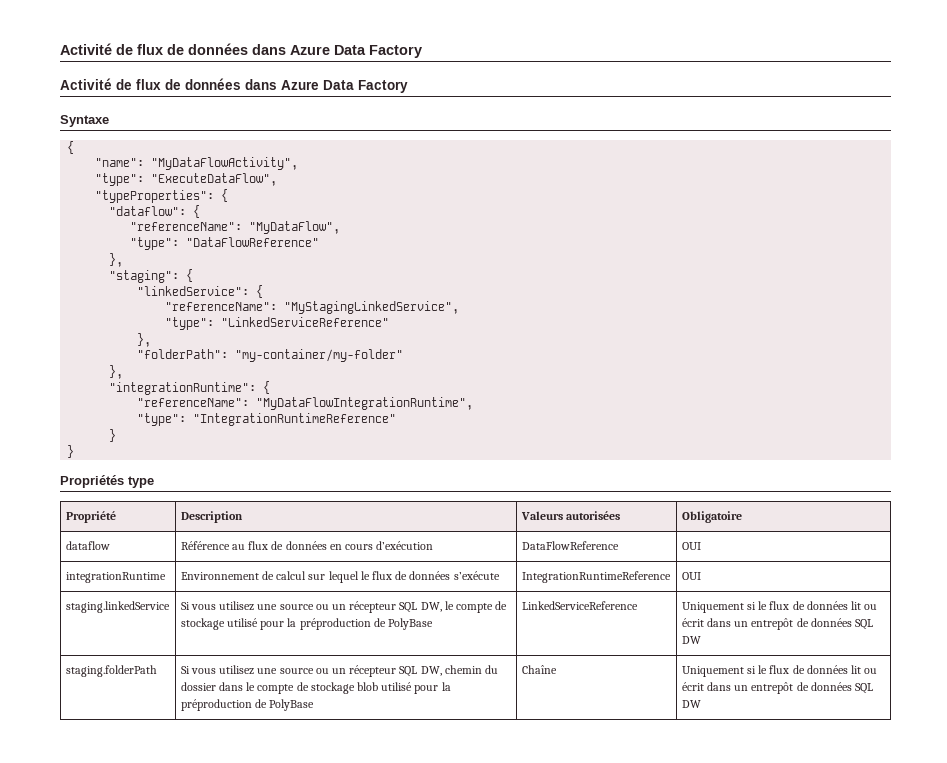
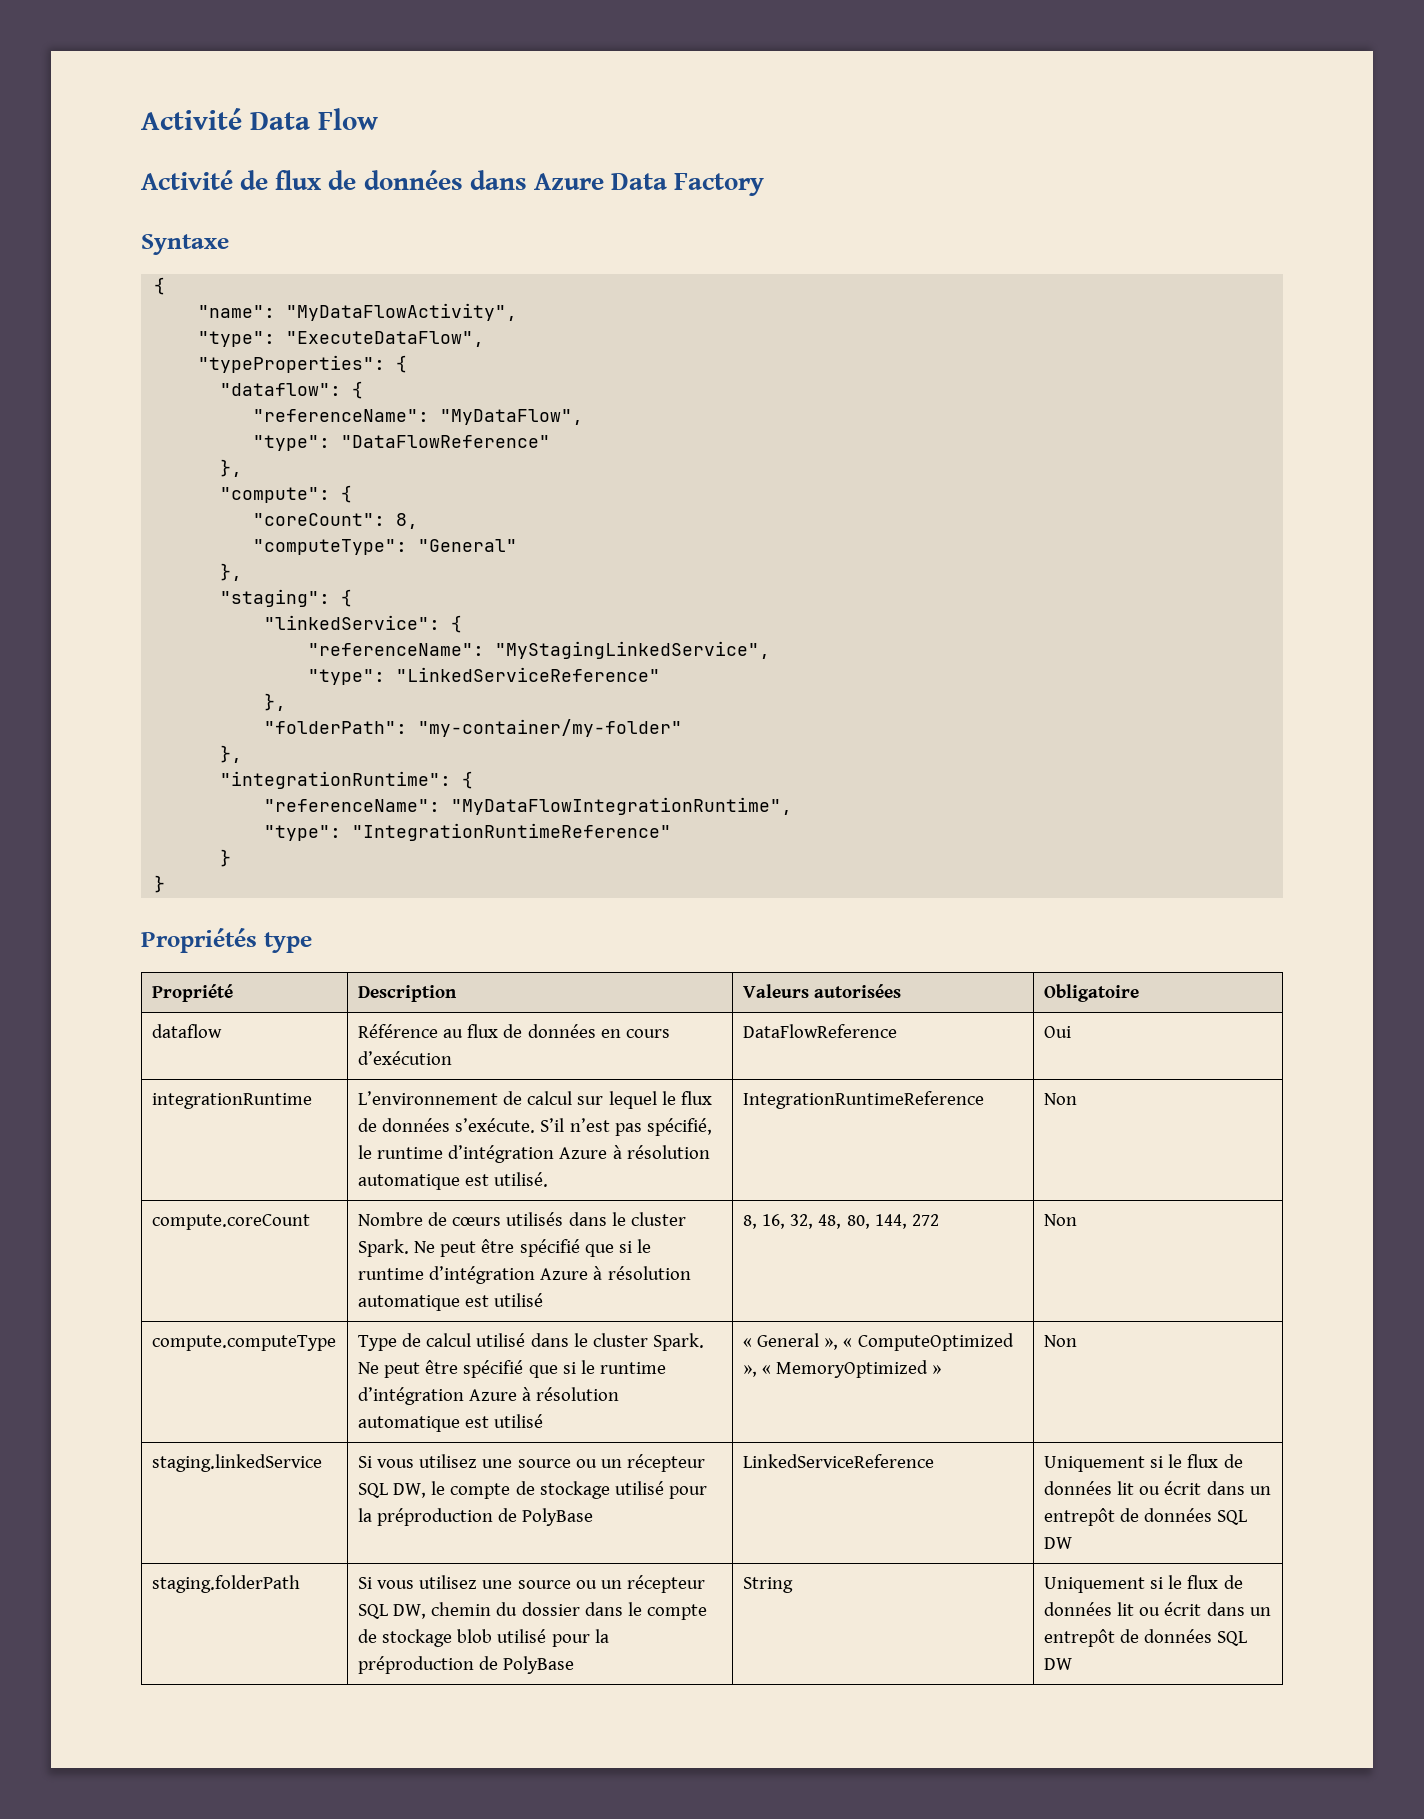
[60,43,422,58] Activité de flux de données dans Azure Data Factory -> [141,108,378,130] Activité Data Flow
(124, 260) none -> [219,485,352,503] [252,513,418,529] [252,539,517,555] [219,563,242,581] // "compute": { // "coreCount": 8, // "computeType": "General" // },
[681,542,701,550] OUI -> [1043,1026,1071,1038] Oui
[180,572,259,580] Environnement -> [357,1091,498,1105] L’environnement
[453,571,500,580] [521,571,671,583] [681,572,701,580] s’exécute | IntegrationRuntimeReference | OUI -> [455,1118,712,1136] [357,1145,710,1163] [357,1172,549,1190] [742,1091,984,1109] [1043,1093,1077,1105] [151,1214,310,1230] [357,1212,686,1226] [357,1239,651,1257] [357,1266,691,1284] [357,1293,544,1311] [742,1214,939,1229] [1043,1214,1077,1226] [151,1335,336,1351] [357,1333,704,1351] [357,1360,666,1378] [357,1387,620,1405] [357,1414,544,1432] [742,1333,1014,1351] [742,1360,942,1378] [1043,1335,1077,1347] s’exécute. S’il n’est pas spécifié, le runtime d’intégration Azure à résolution automatique est utilisé. | IntegrationRuntimeReference | Non // compute.coreCount | Nombre de cœurs utilisés dans le cluster Spark. Ne peut être spécifié que si le runtime d’intégration Azure à résolution automatique est utilisé | 8, 16, 32, 48, 80, 144, 272 | Non // compute.computeType | Type de calcul utilisé dans le cluster Spark. Ne peut être spécifié que si le runtime d’intégration Azure à résolution automatique est utilisé | « General », « ComputeOptimized », « MemoryOptimized » | Non
[521,665,557,674] Chaîne -> [742,1577,793,1593] String

